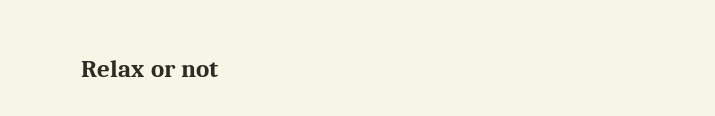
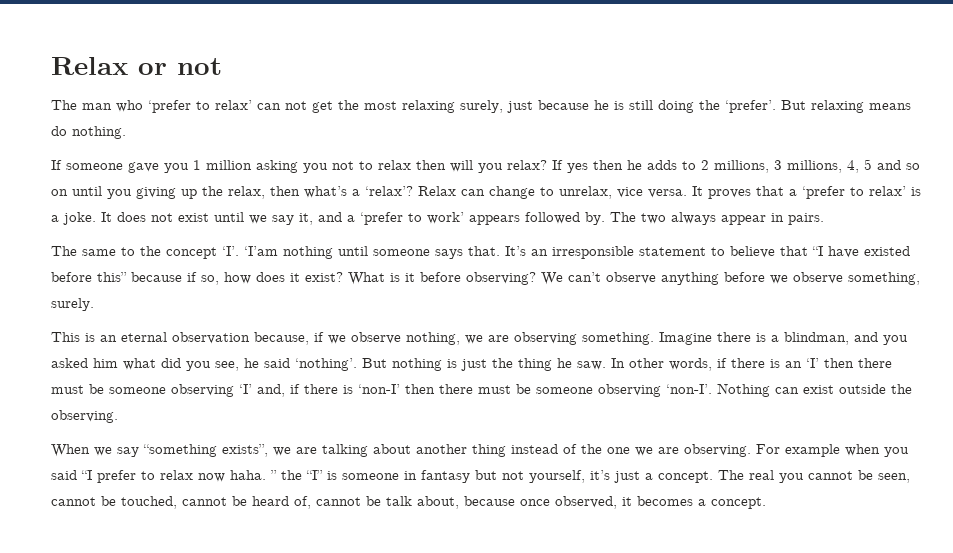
(220, 69) none -> [51,100,911,113] [51,126,126,139] [51,159,920,173] [51,186,921,199] [51,212,824,225] [51,246,910,259] [51,272,920,285] [51,298,94,311] [51,332,908,345] [51,358,892,371] [51,383,912,397] [51,410,118,423] [51,444,909,457] [51,470,910,483] [51,496,766,509] // The man who ‘prefer to relax’ can not get the most relaxing surely, just because he is still doing the ‘prefer’. But relaxing means do nothing. // If someone gave you 1 million asking you not to relax then will you relax? If yes then he adds to 2 millions, 3 millions, 4, 5 and so on until you giving up the relax, then what’s a ‘relax’? Relax can change to unrelax, vice versa. It proves that a ‘prefer to relax’ is a joke. It does not exist until we say it, and a ‘prefer to work’ appears followed by. The two always appear in pairs. // The same to the concept ‘I’. ‘I’am nothing until someone says that. It’s an irresponsible statement to believe that “I have existed before this” because if so, how does it exist? What is it before observing? We can’t observe anything before we observe something, surely. // This is an eternal observation because, if we observe nothing, we are observing something. Imagine there is a blindman, and you asked him what did you see, he said ‘nothing’. But nothing is just the thing he saw. In other words, if there is an ‘I’ then there must be someone observing ‘I’ and, if there is ‘non-I’ then there must be someone observing ‘non-I’. Nothing can exist outside the observing. // When we say “something exists”, we are talking about another thing instead of the one we are observing. For example when you said “I prefer to relax now haha. ” the “I” is someone in fantasy but not yourself, it’s just a concept. The real you cannot be seen, cannot be touched, cannot be heard of, cannot be talk about, because once observed, it becomes a concept.

